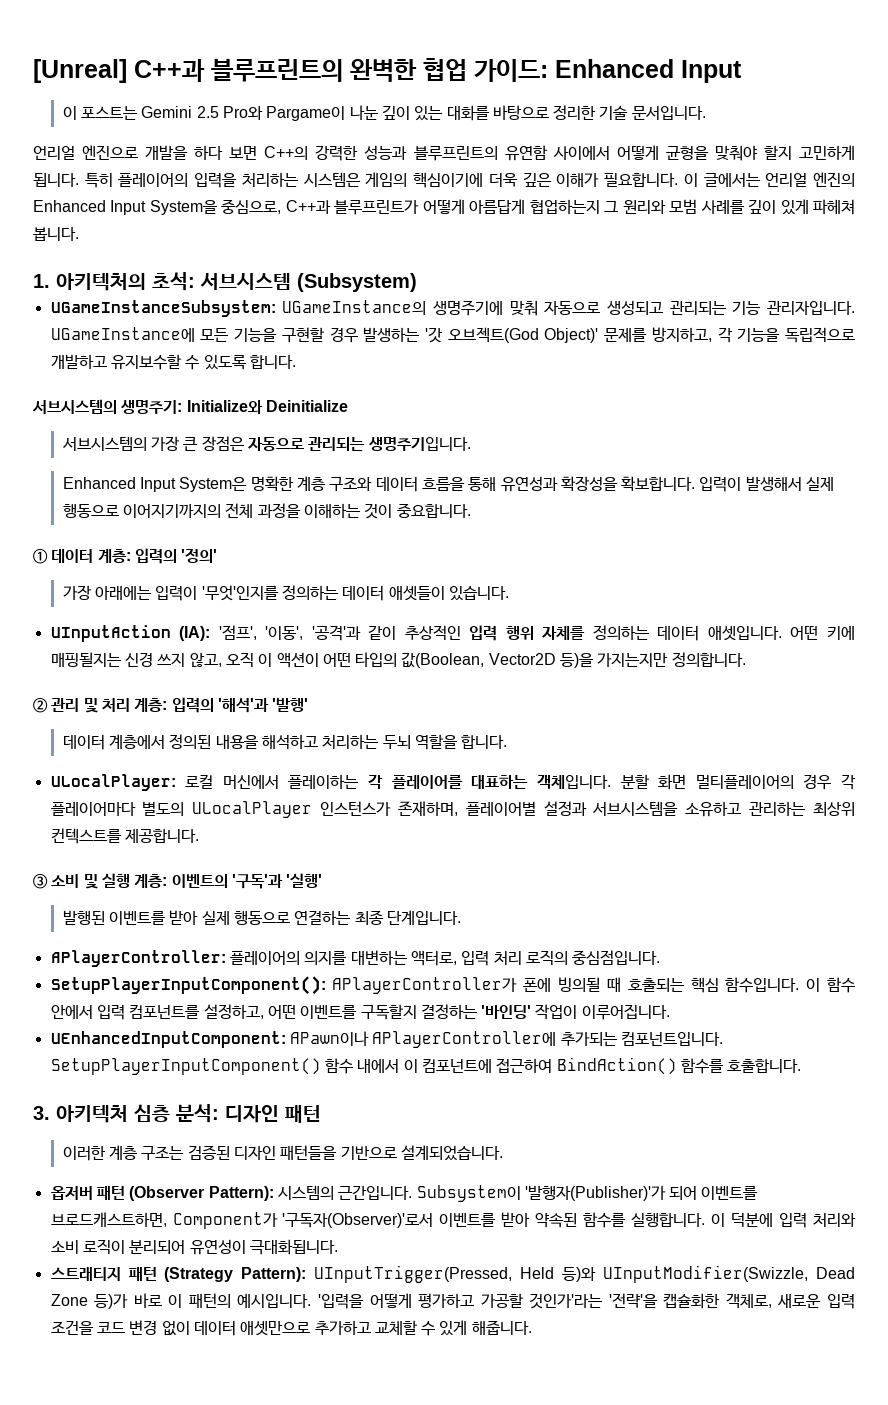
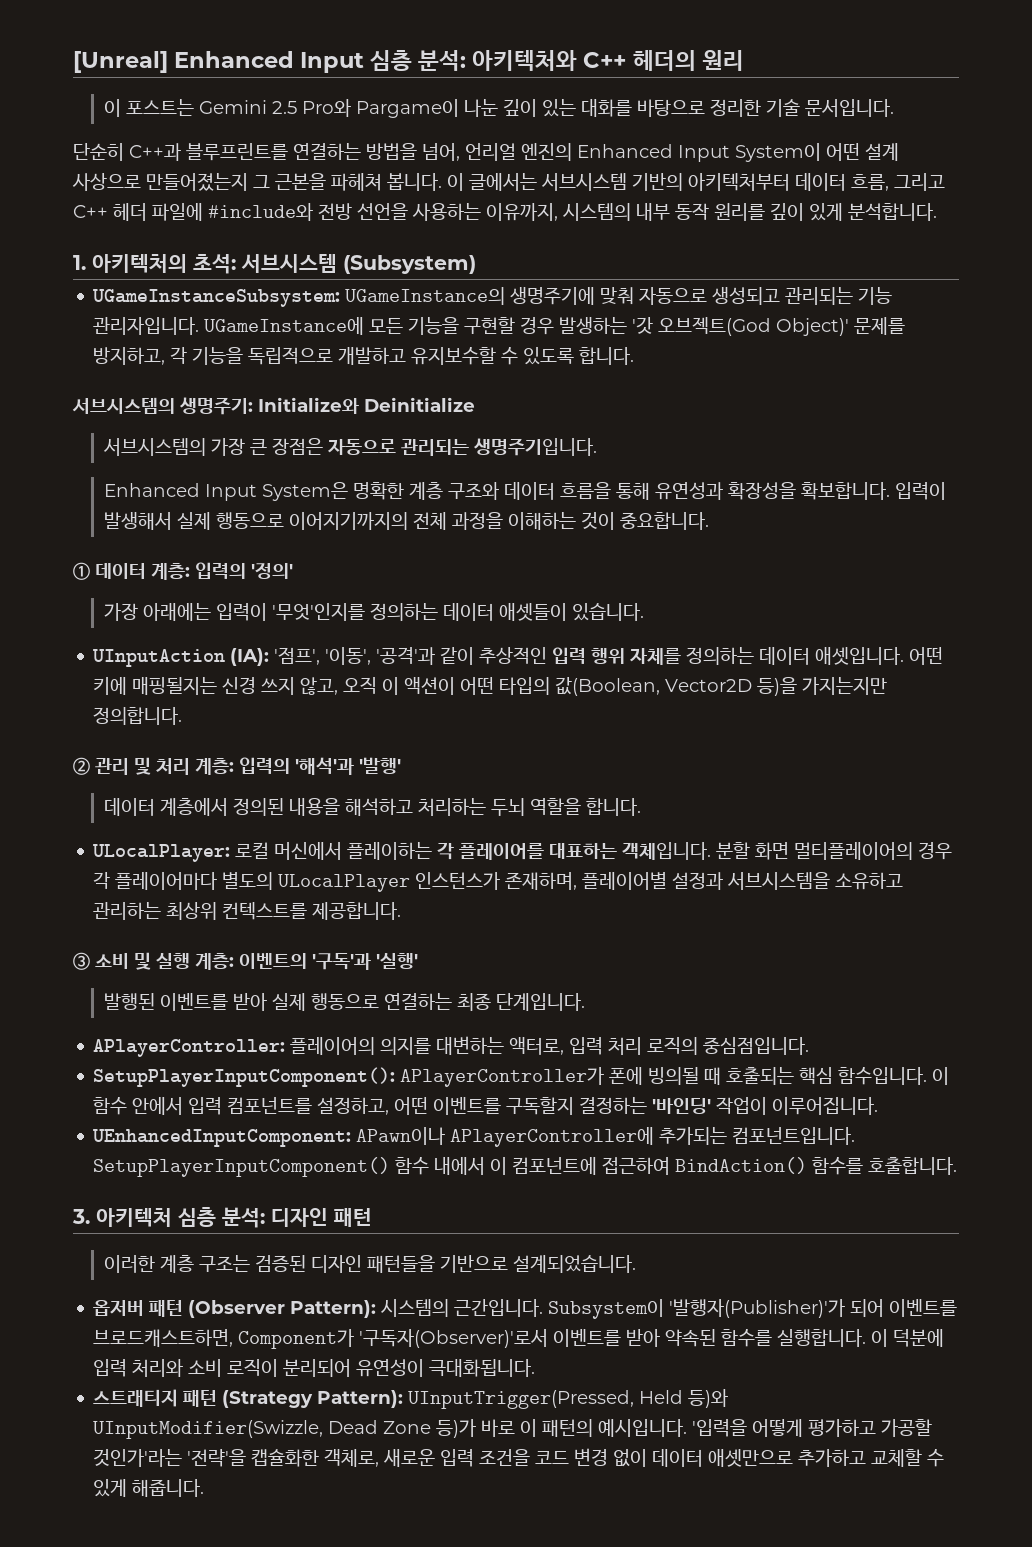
[134,58,742,83] C++과 블루프린트의 완벽한 협업 가이드: Enhanced Input -> [174,50,744,73] Enhanced Input 심층 분석: 아키텍처와 C++ 헤더의 원리
[33,145,856,161] [33,172,856,188] [33,199,856,215] [33,227,79,241] 언리얼 엔진으로 개발을 하다 보면 C++의 강력한 성능과 블루프린트의 유연함 사이에서 어떻게 균형을 맞춰야 할지 고민하게 됩니다. 특히 플레이어의 입력을 처리하는 시스템은 게임의 핵심이기에 더욱 깊은 이해가 필요합니다. 이 글에서는 언리얼 엔진의 Enhanced Input System을 중심으로, C++과 블루프린트가 어떻게 아름답게 협업하는지 그 원리와 모범 사례를 깊이 있게 파헤쳐 봅니다. -> [73,143,899,162] [72,173,945,191] [73,203,937,221] 단순히 C++과 블루프린트를 연결하는 방법을 넘어, 언리얼 엔진의 Enhanced Input System이 어떤 설계 사상으로 만들어졌는지 그 근본을 파헤쳐 봅니다. 이 글에서는 서브시스템 기반의 아키텍처부터 데이터 흐름, 그리고 C++ 헤더 파일에 #include와 전방 선언을 사용하는 이유까지, 시스템의 내부 동작 원리를 깊이 있게 분석합니다.

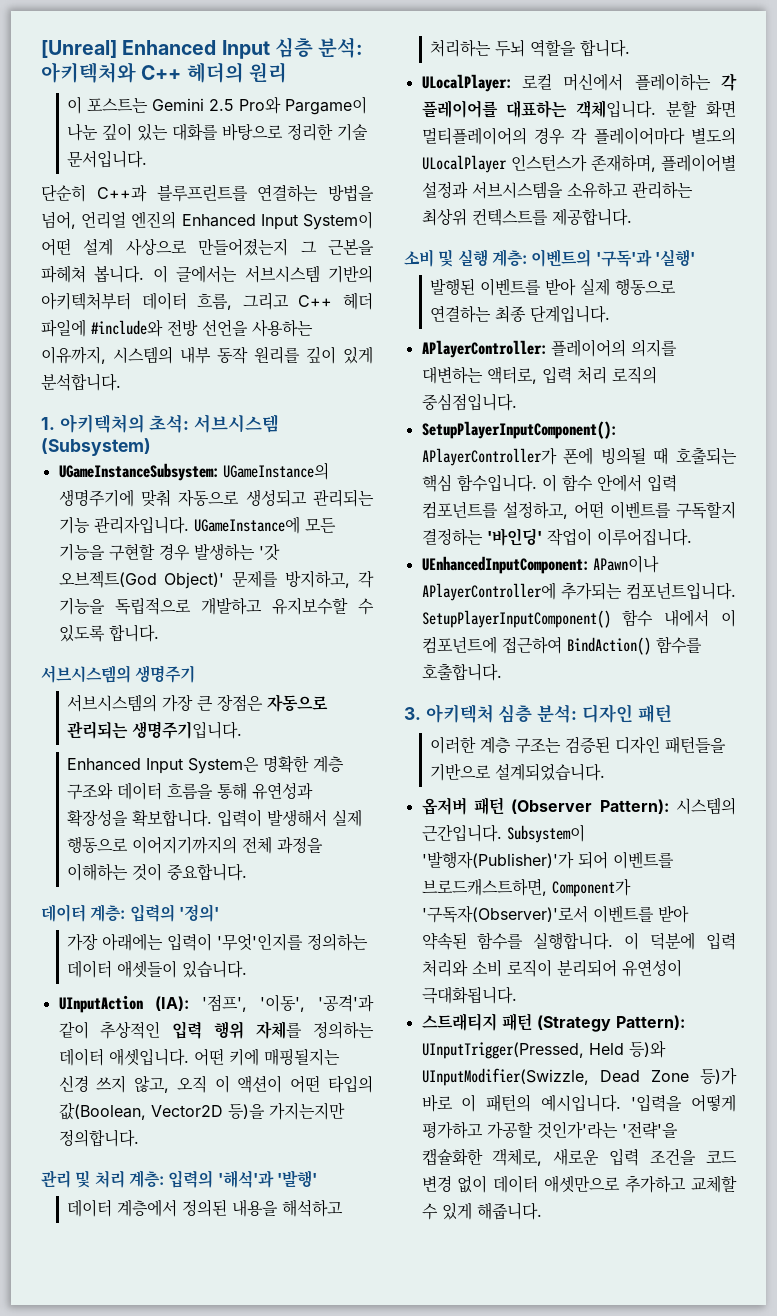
[179,397,475,415] 생명주기: Initialize와 Deinitialize -> [135,665,196,683] 생명주기
[73,562,90,580] ① -> (248, 872) none
[73,757,90,775] ② -> (139, 1138) none
[73,952,90,970] ③ -> (632, 217) none

